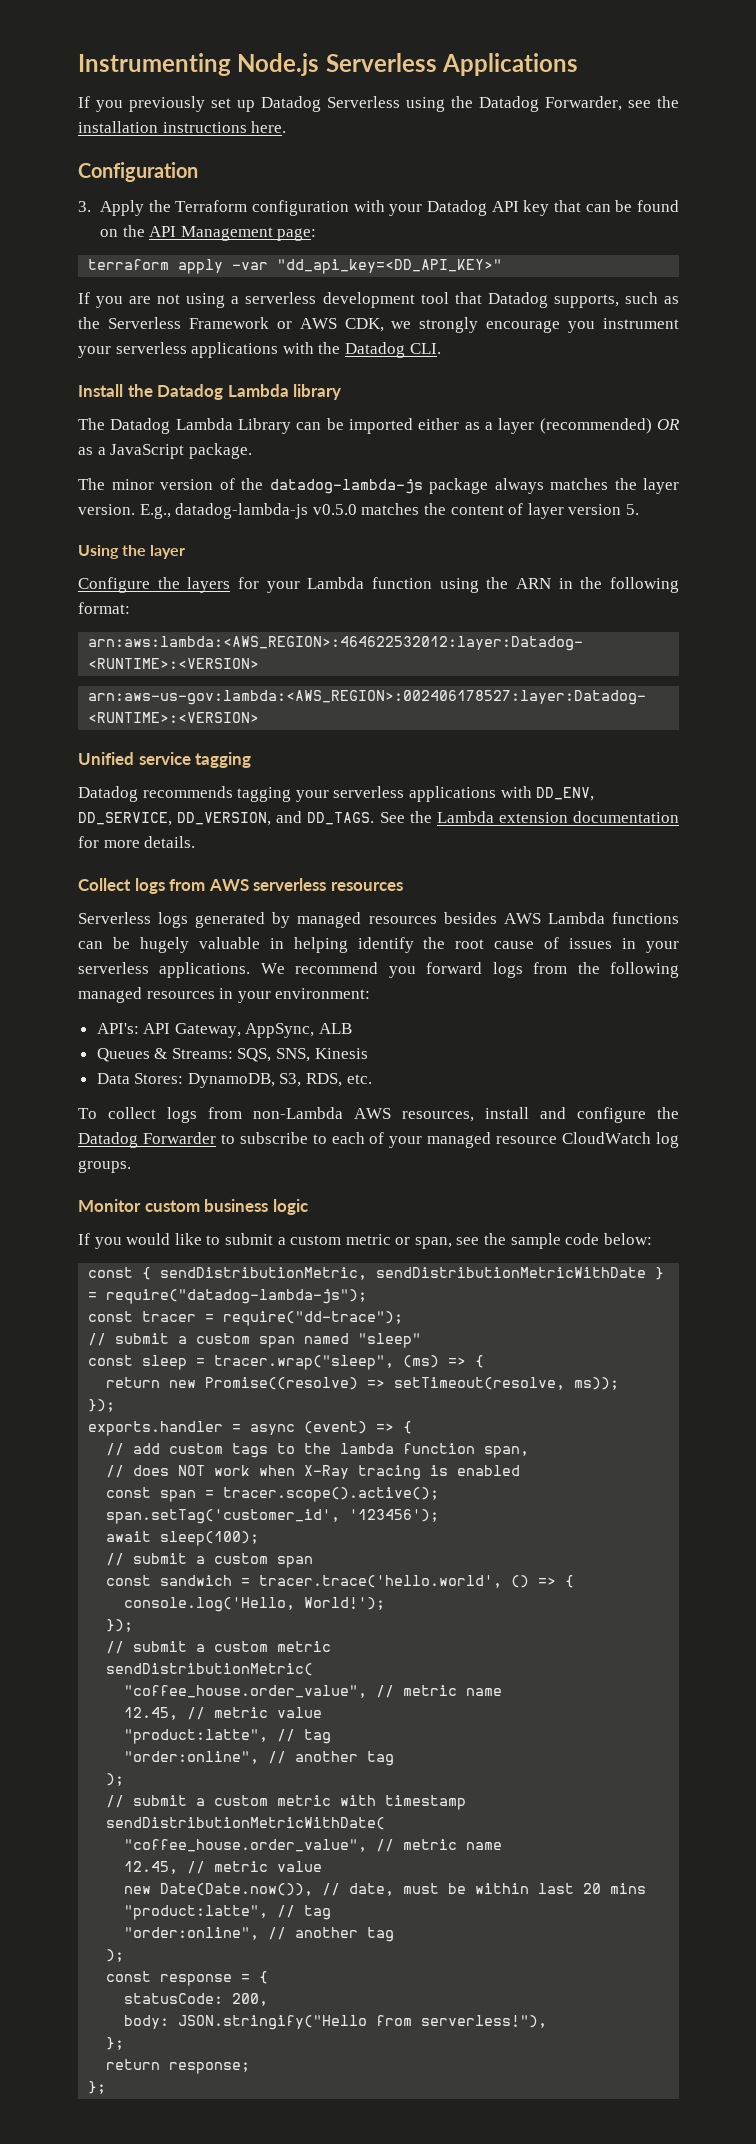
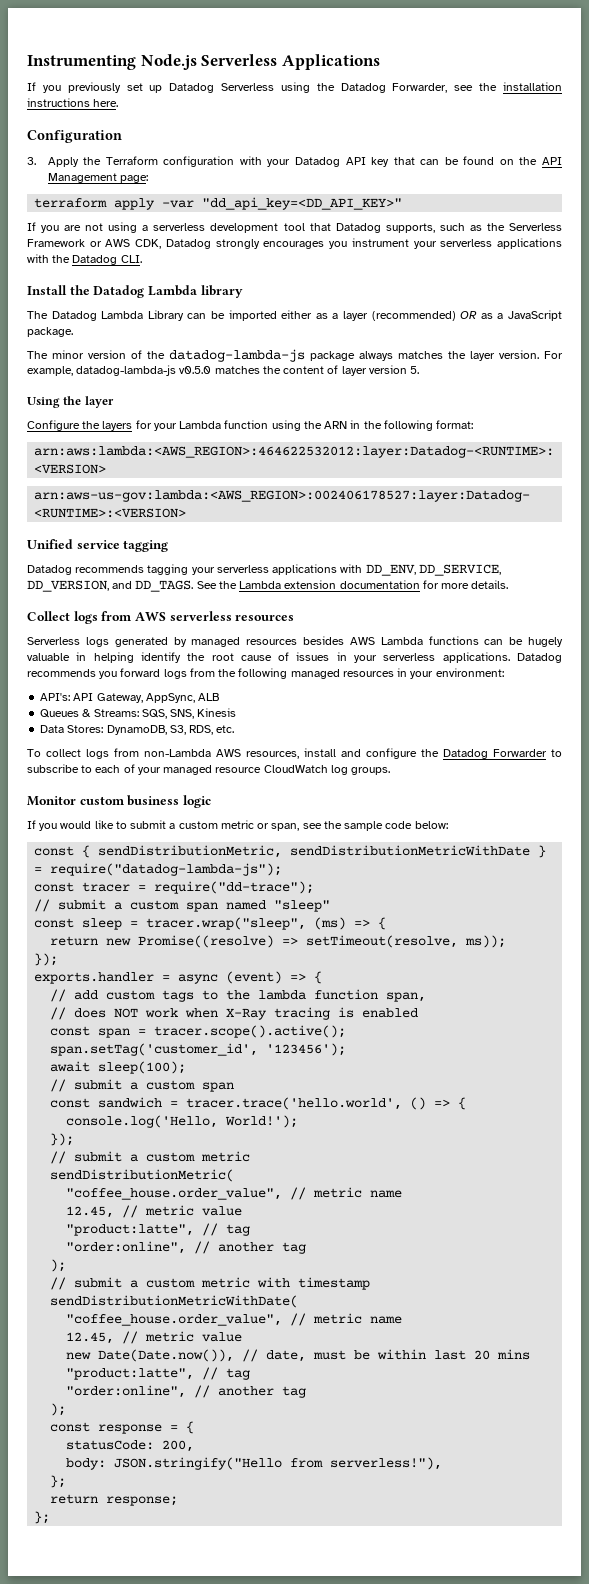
[391,317,561,333] we strongly encourage -> [165,239,325,249] Datadog strongly encourages
[139,504,171,519] E.g., -> [544,351,563,359] [27,366,73,376] For example,
[260,962,379,974] We recommend -> [517,653,563,663] [27,669,96,677] Datadog recommends

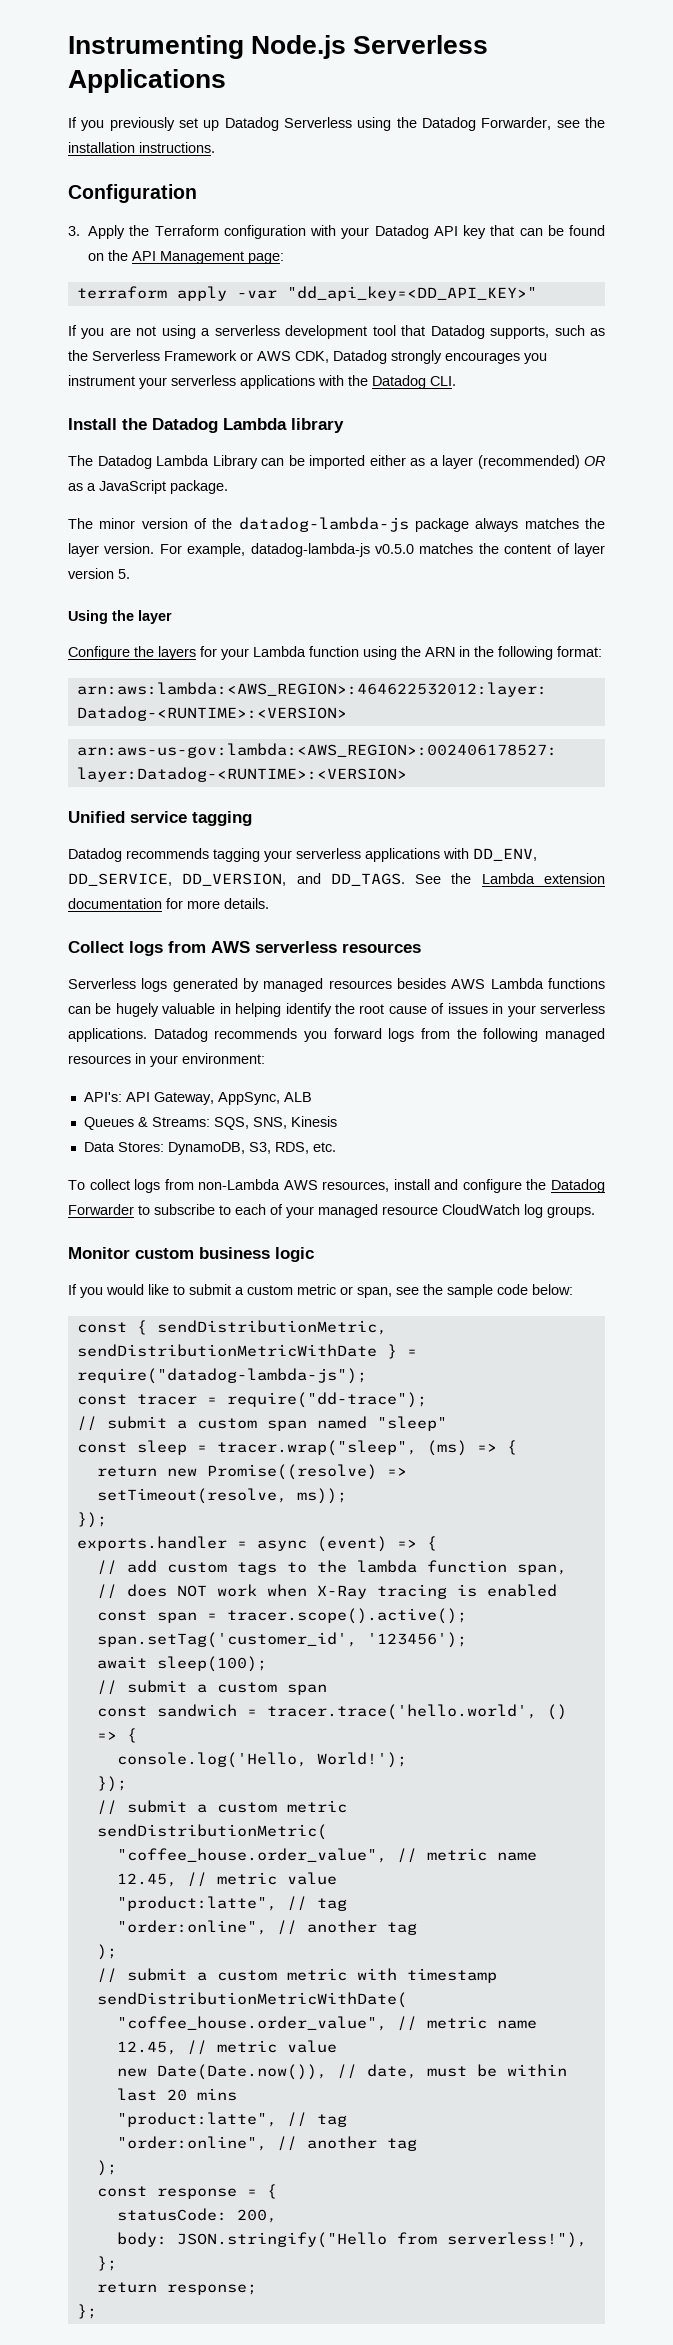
[27,98,119,107] instructions here. -> [139,142,215,153] instructions.

